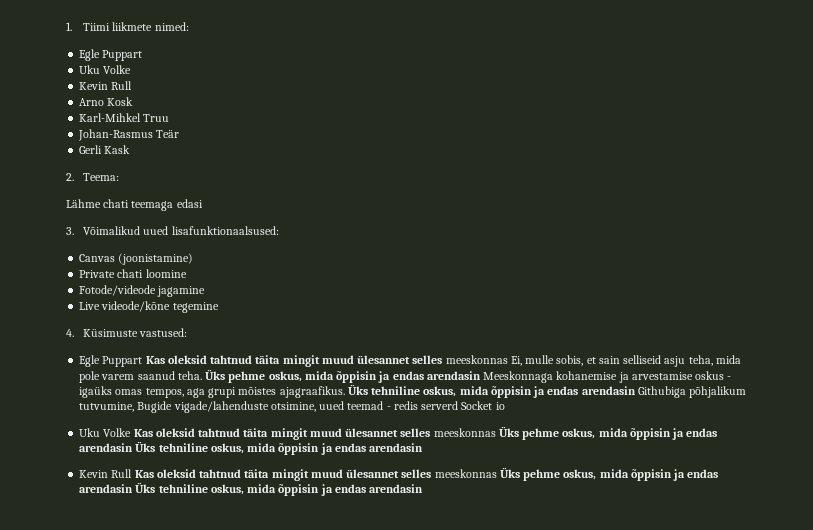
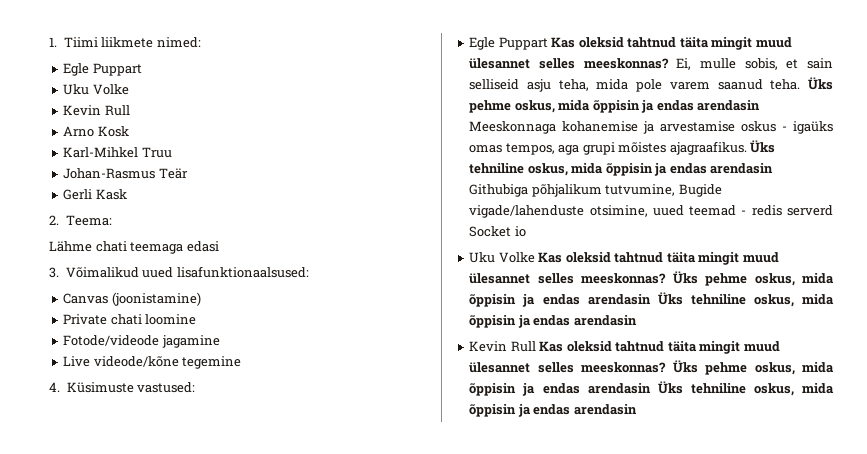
[445,355,508,364] meeskonnas -> [583,58,669,69] meeskonnas?
[433,428,496,437] meeskonnas -> [581,273,667,284] meeskonnas?
[434,469,497,478] meeskonnas -> [581,362,667,373] meeskonnas?

